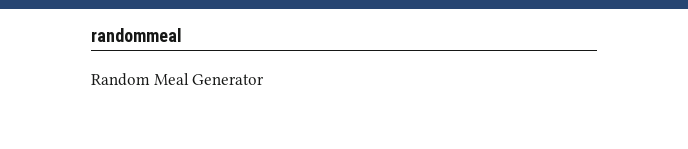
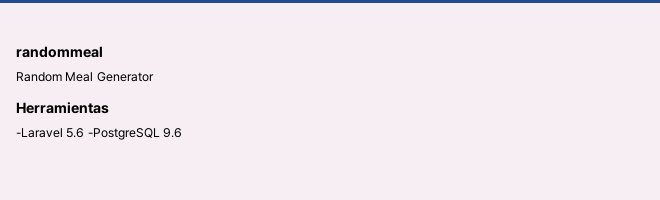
(265, 79) none -> [16,102,109,114] [16,128,183,140] // Herramientas // -Laravel 5.6 -PostgreSQL 9.6

